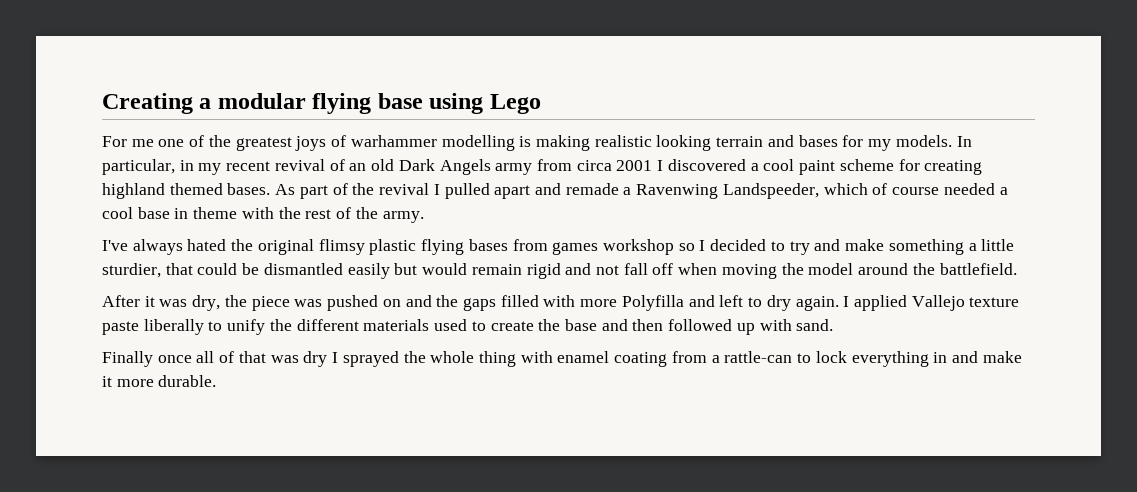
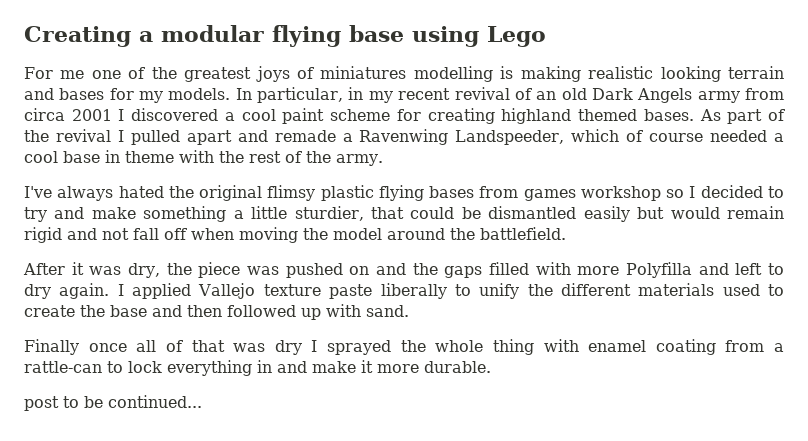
[350,135,437,147] warhammer -> [320,66,407,79] miniatures
(217, 381) none -> [24,395,202,411] // post to be continued...

